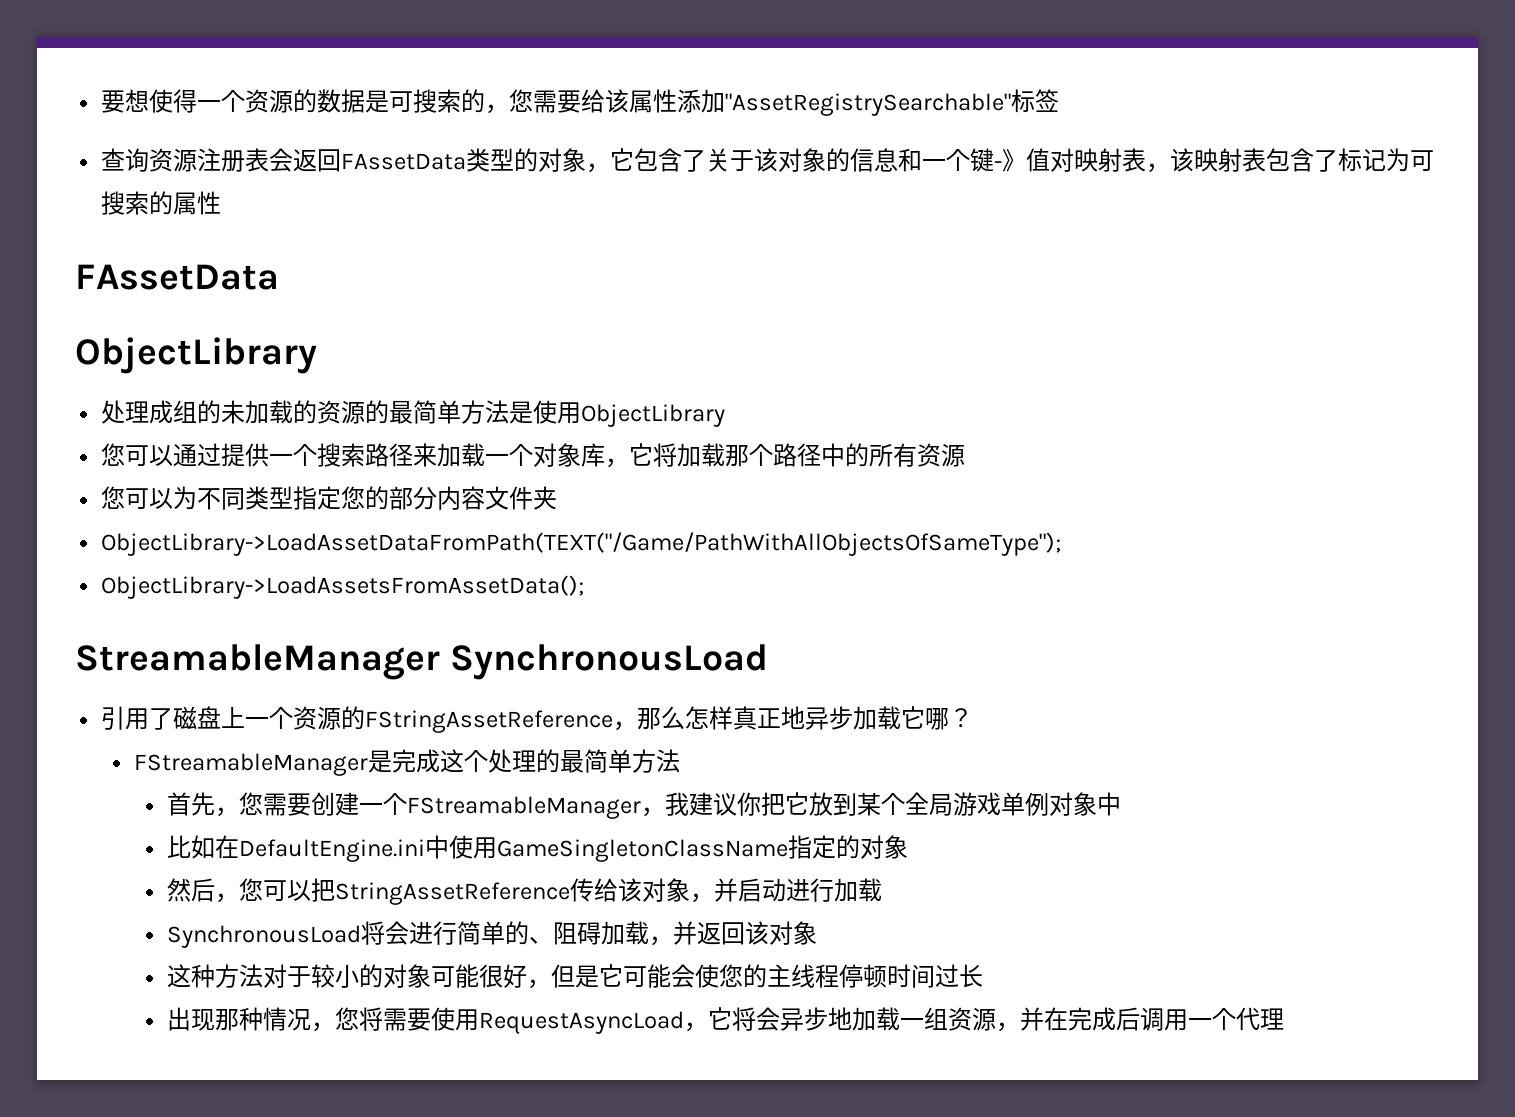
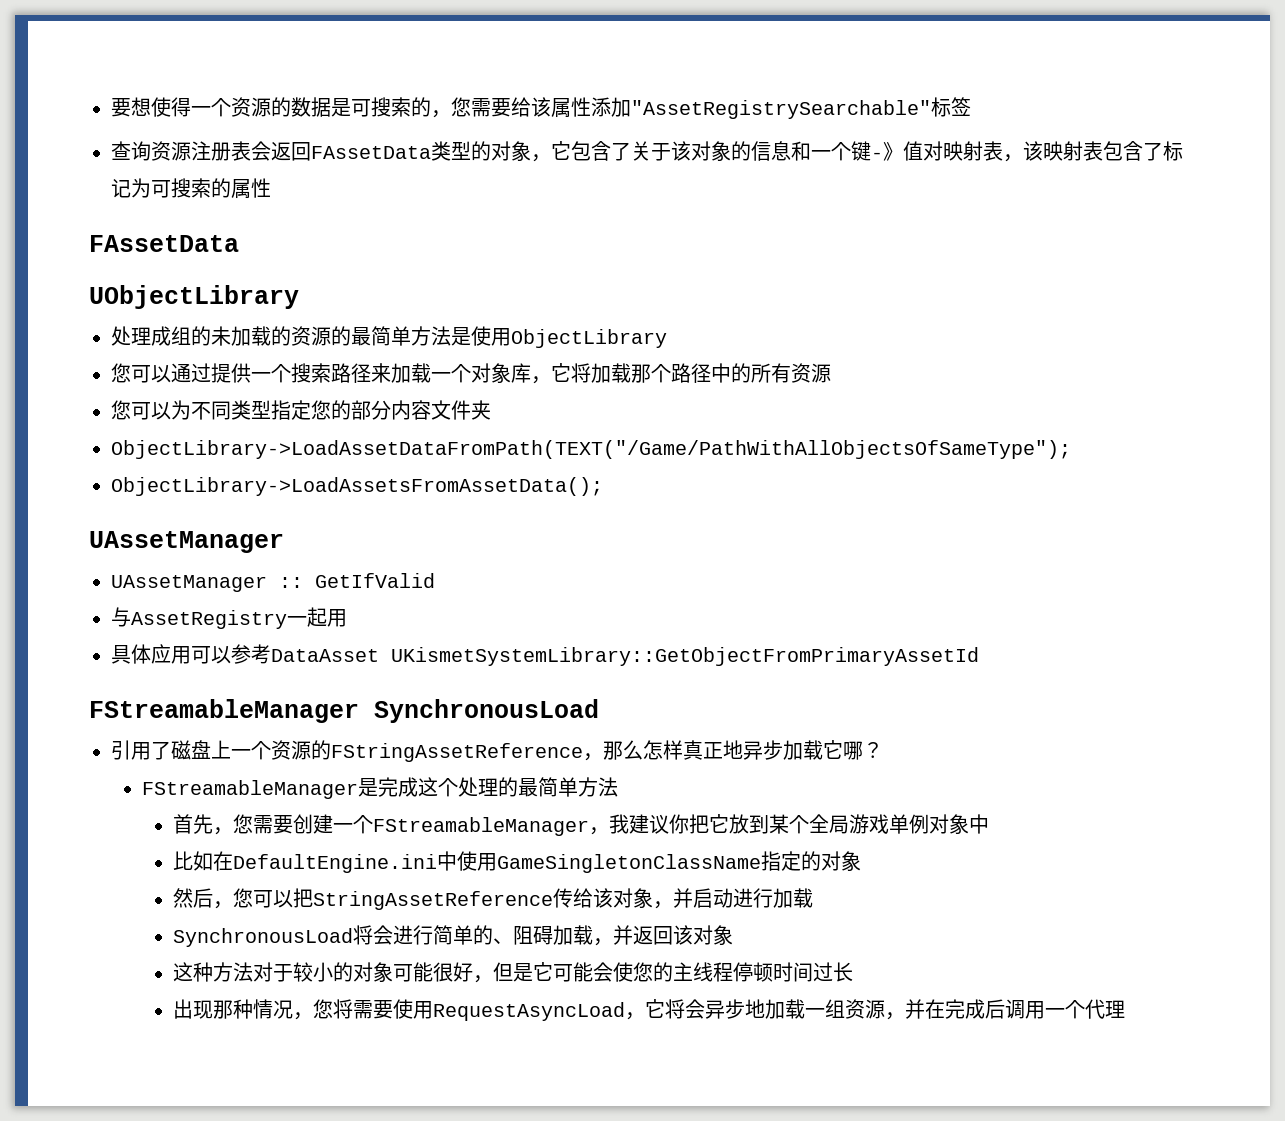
[75,337,317,374] ObjectLibrary -> [89,285,299,309] UObjectLibrary
[75,644,440,680] StreamableManager -> [89,531,284,553] [111,573,435,592] [111,607,347,629] [111,644,979,666] [89,699,359,723] UAssetManager // UAssetManager :: GetIfValid // 与AssetRegistry一起用 // 具体应用可以参考DataAsset UKismetSystemLibrary::GetObjectFromPrimaryAssetId // FStreamableManager

